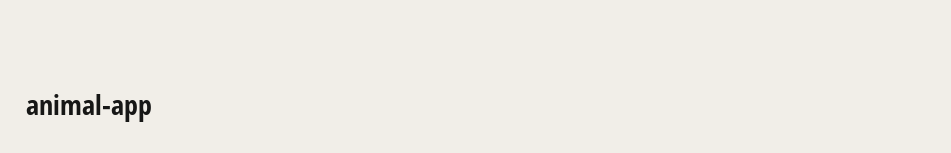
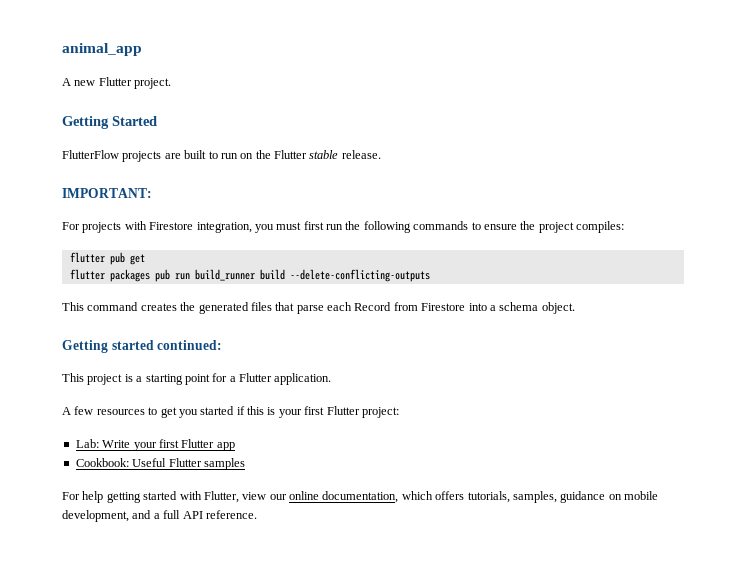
[26,94,152,122] animal-app -> [62,43,142,56] [62,77,172,89] [62,116,157,129] [62,150,381,162] [62,188,152,198] [62,221,624,233] [69,252,145,265] [69,269,430,282] [62,302,575,314] [62,340,223,353] [62,373,332,385] [62,406,399,418] [75,439,235,451] [75,458,245,470] [62,491,658,503] [62,510,257,522] animal_app // A new Flutter project. // Getting Started // FlutterFlow projects are built to run on the Flutter stable release. // IMPORTANT: // For projects with Firestore integration, you must first run the following commands to ensure the project compiles: // flutter pub get // flutter packages pub run build_runner build --delete-conflicting-outputs // This command creates the generated files that parse each Record from Firestore into a schema object. // Getting started continued: // This project is a starting point for a Flutter application. // A few resources to get you started if this is your first Flutter project: // Lab: Write your first Flutter app // Cookbook: Useful Flutter samples // For help getting started with Flutter, view our online documentation, which offers tutorials, samples, guidance on mobile development, and a full API reference.

